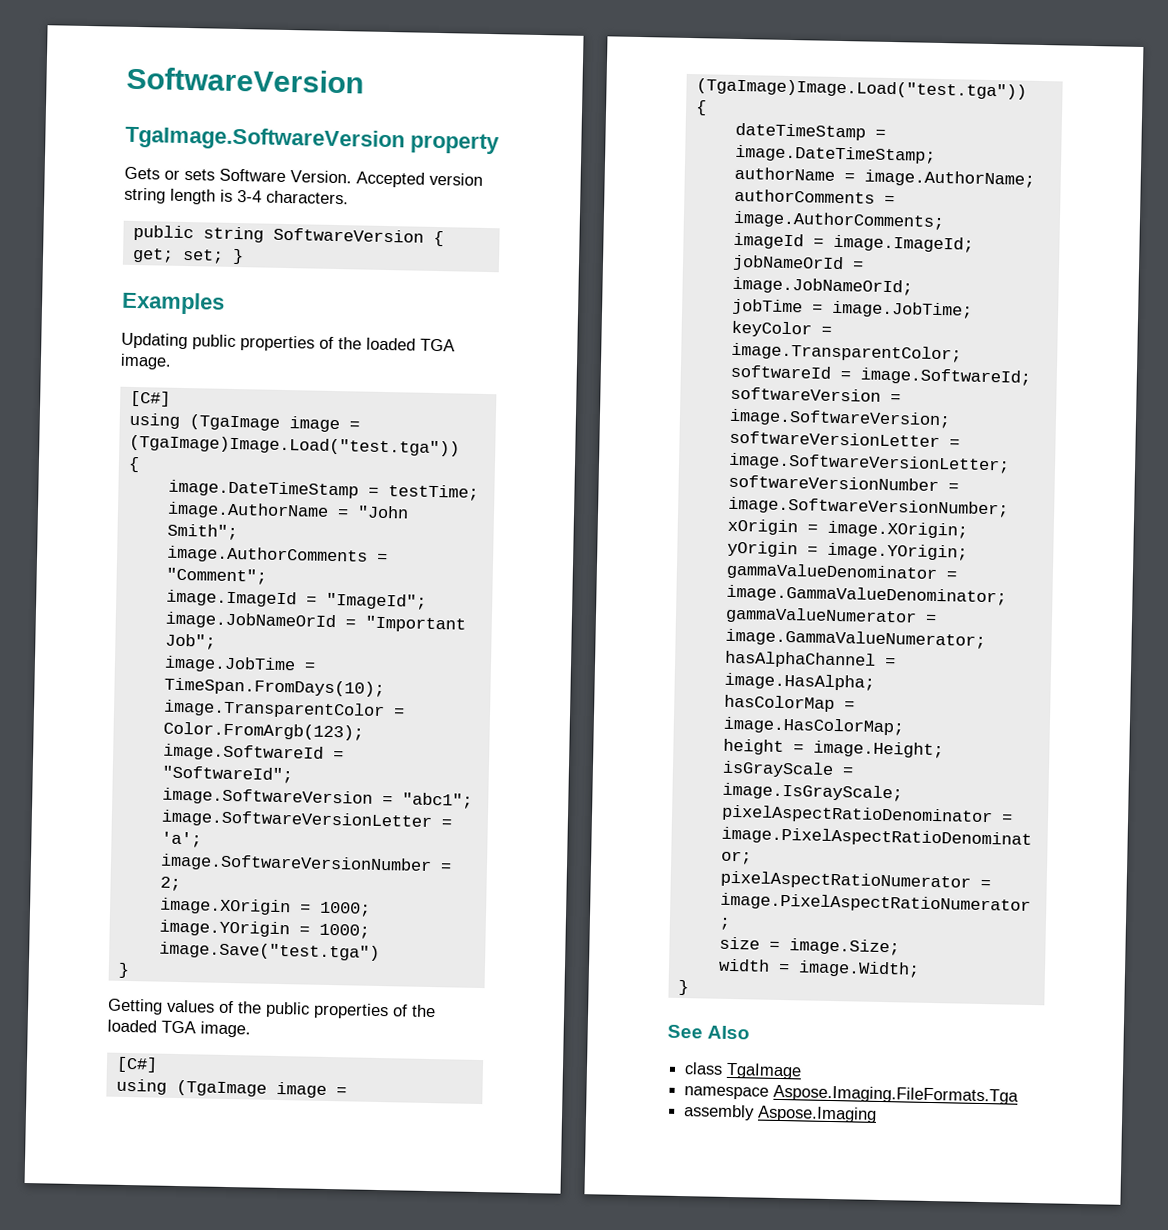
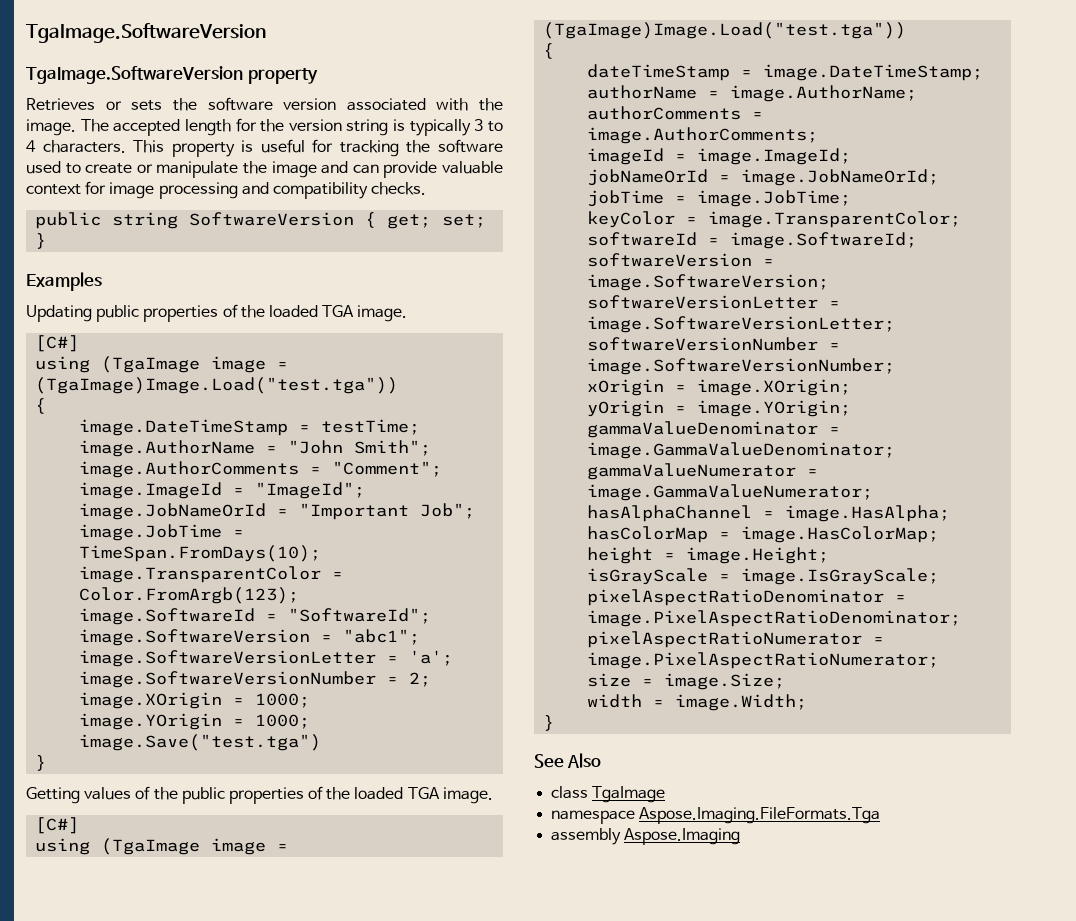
[126,66,364,94] SoftwareVersion -> [26,23,266,43] TgaImage.SoftwareVersion
[124,166,160,180] Gets -> [26,98,95,111] Retrieves
[219,168,483,188] [124,187,349,205] Software Version. Accepted version string length is 3-4 characters. -> [172,97,503,111] [26,118,503,136] [26,139,503,157] [26,161,504,178] [26,181,427,199] the software version associated with the image. The accepted length for the version string is typically 3 to 4 characters. This property is useful for tracking the software used to create or manipulate the image and can provide valuable context for image processing and compatibility checks.

